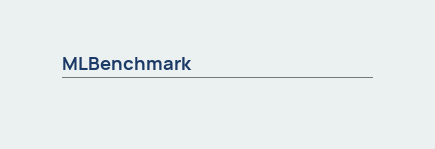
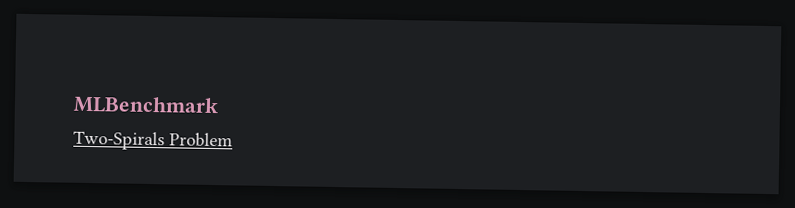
(192, 63) none -> [73,130,233,151] // Two-Spirals Problem

